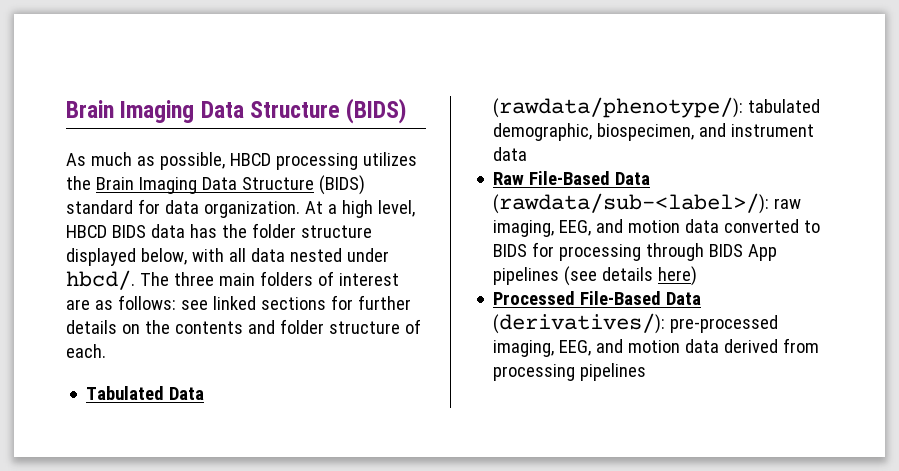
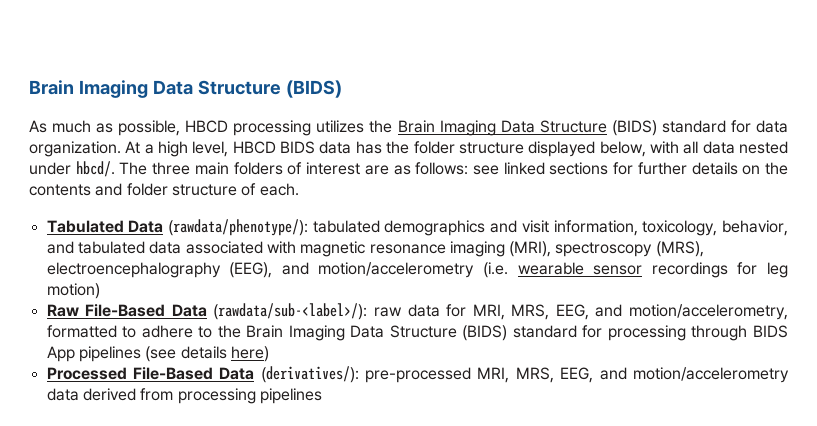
[493,123,815,141] [493,147,528,161] demographic, biospecimen, and instrument data -> [384,220,788,236] [46,241,704,257] [46,262,789,278] [46,283,100,299] demographics and visit information, toxicology, behavior, and tabulated data associated with magnetic resonance imaging (MRI), spectroscopy (MRS), electroencephalography (EEG), and motion/accelerometry (i.e. wearable sensor recordings for leg motion)
[493,219,821,237] [493,244,528,257] imaging, EEG, and motion data converted to BIDS -> [407,304,789,320] [46,325,577,341] data for MRI, MRS, EEG, and motion/accelerometry, formatted to adhere to the Brain Imaging Data Structure (BIDS) standard
[493,339,681,357] imaging, EEG, and motion -> [477,367,789,383] MRI, MRS, EEG, and motion/accelerometry

